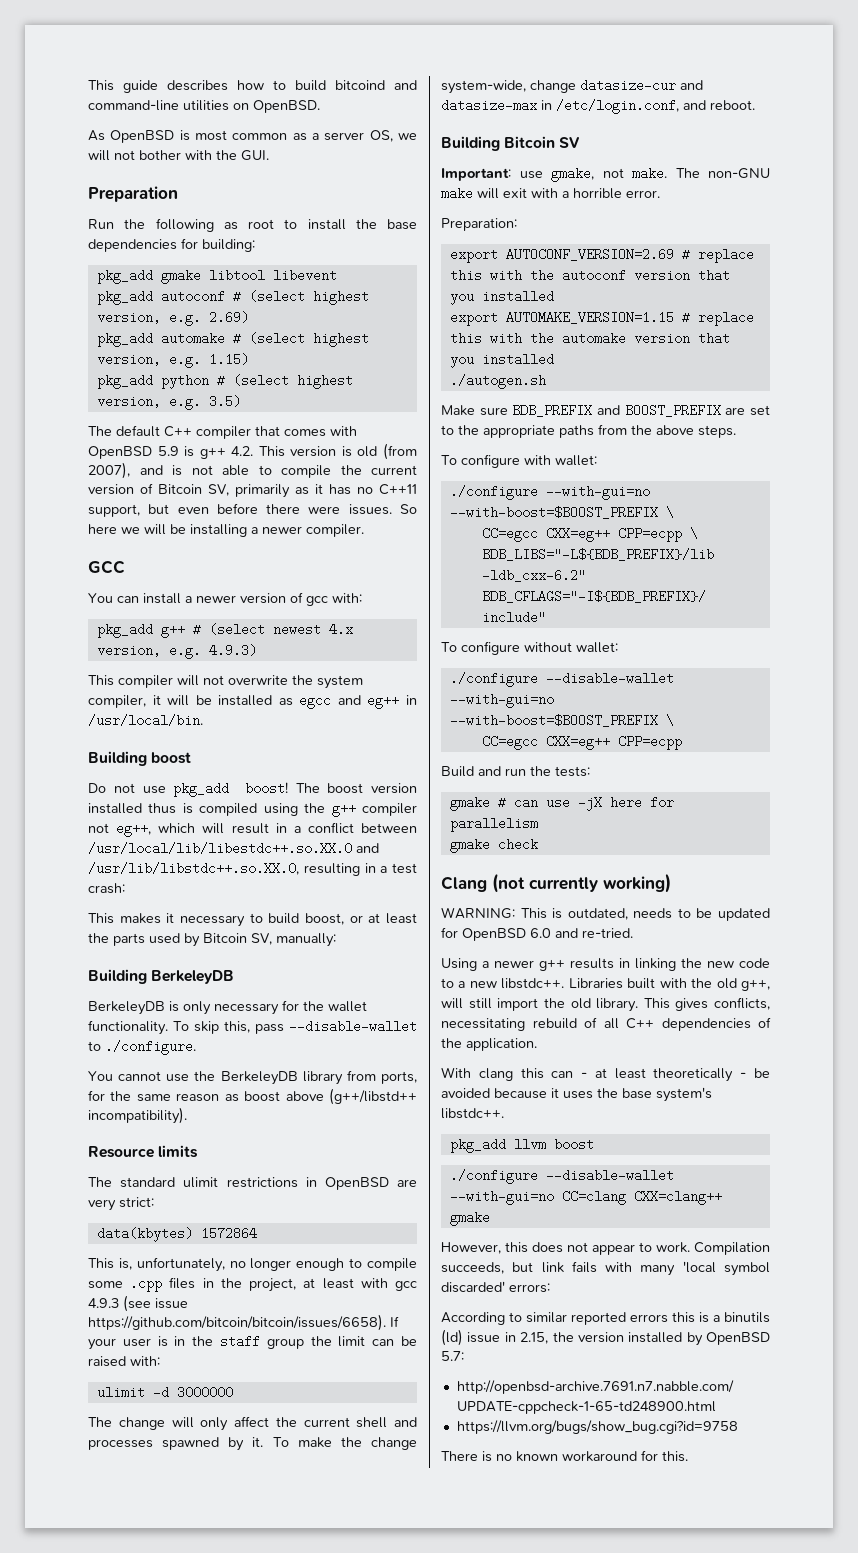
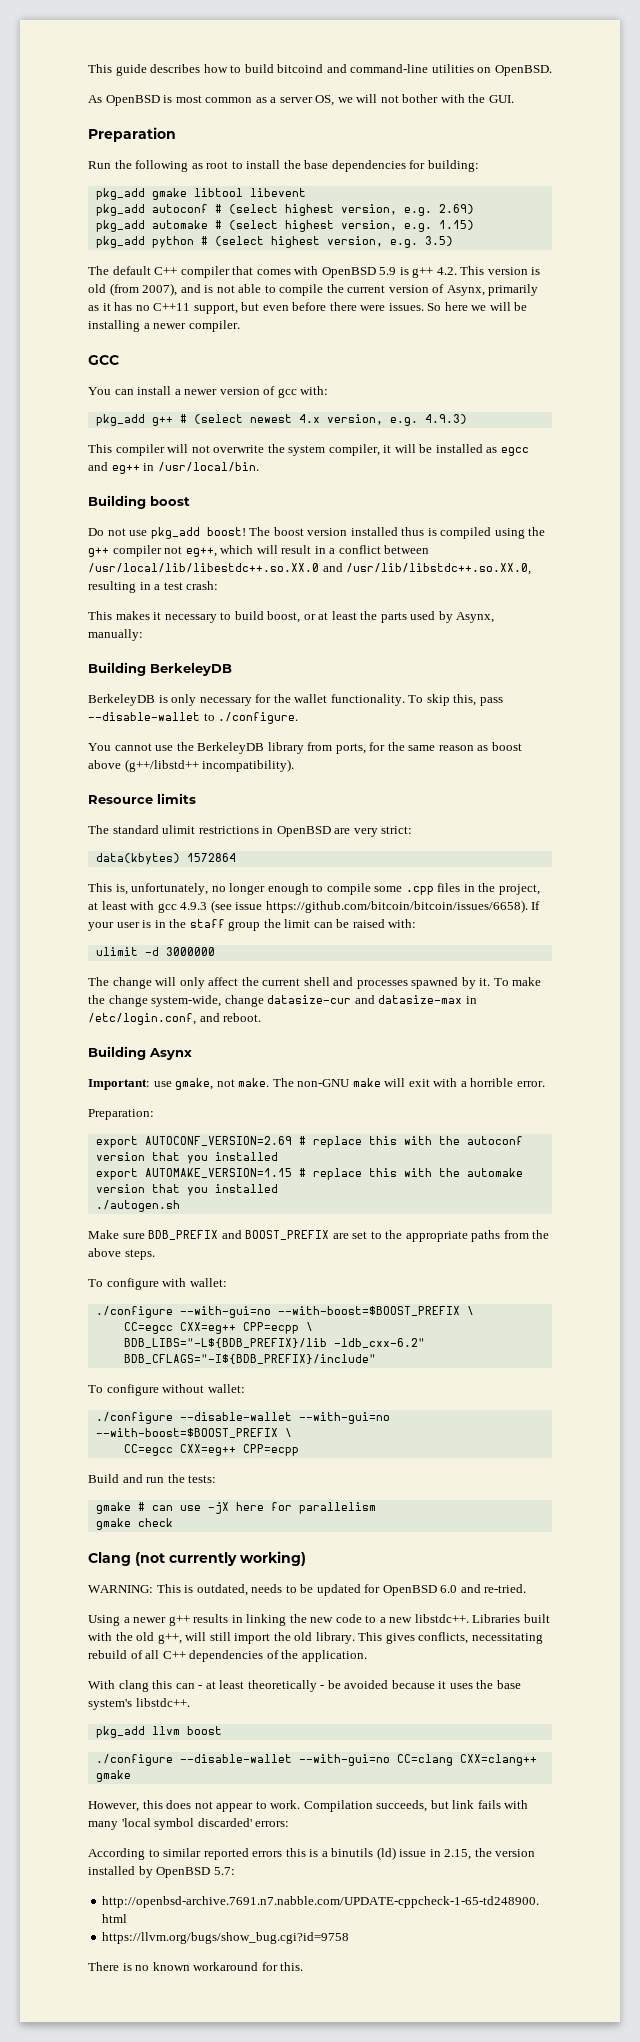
[158,484,229,496] Bitcoin SV, -> [446,285,485,296] Asynx,
[203,933,272,945] Bitcoin SV, -> [456,612,495,623] Asynx,
[504,136,581,148] Bitcoin SV -> [149,1048,192,1060] Asynx

